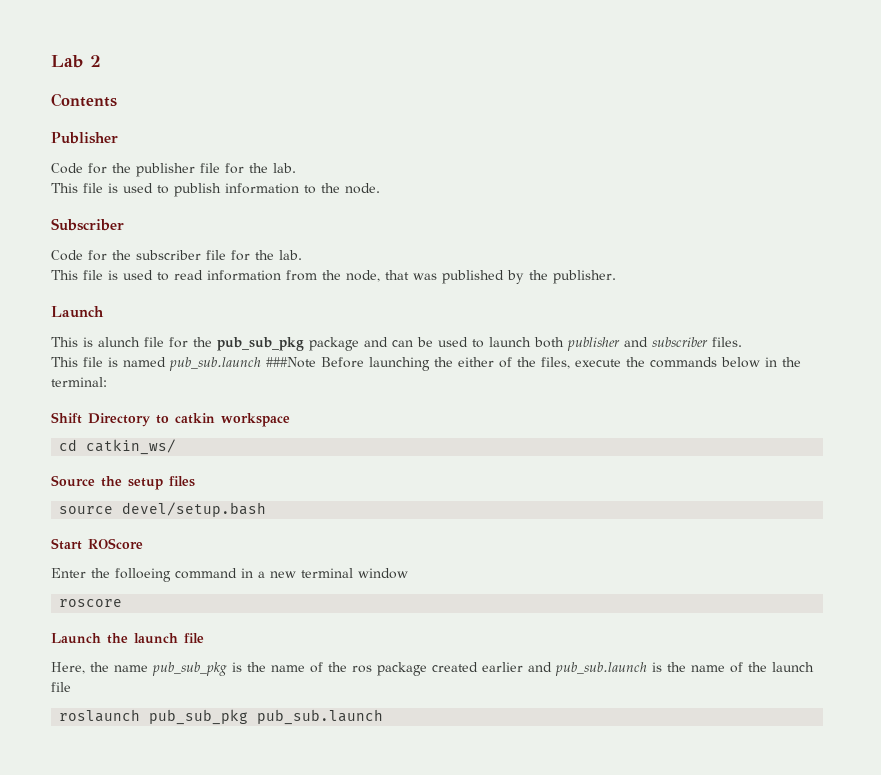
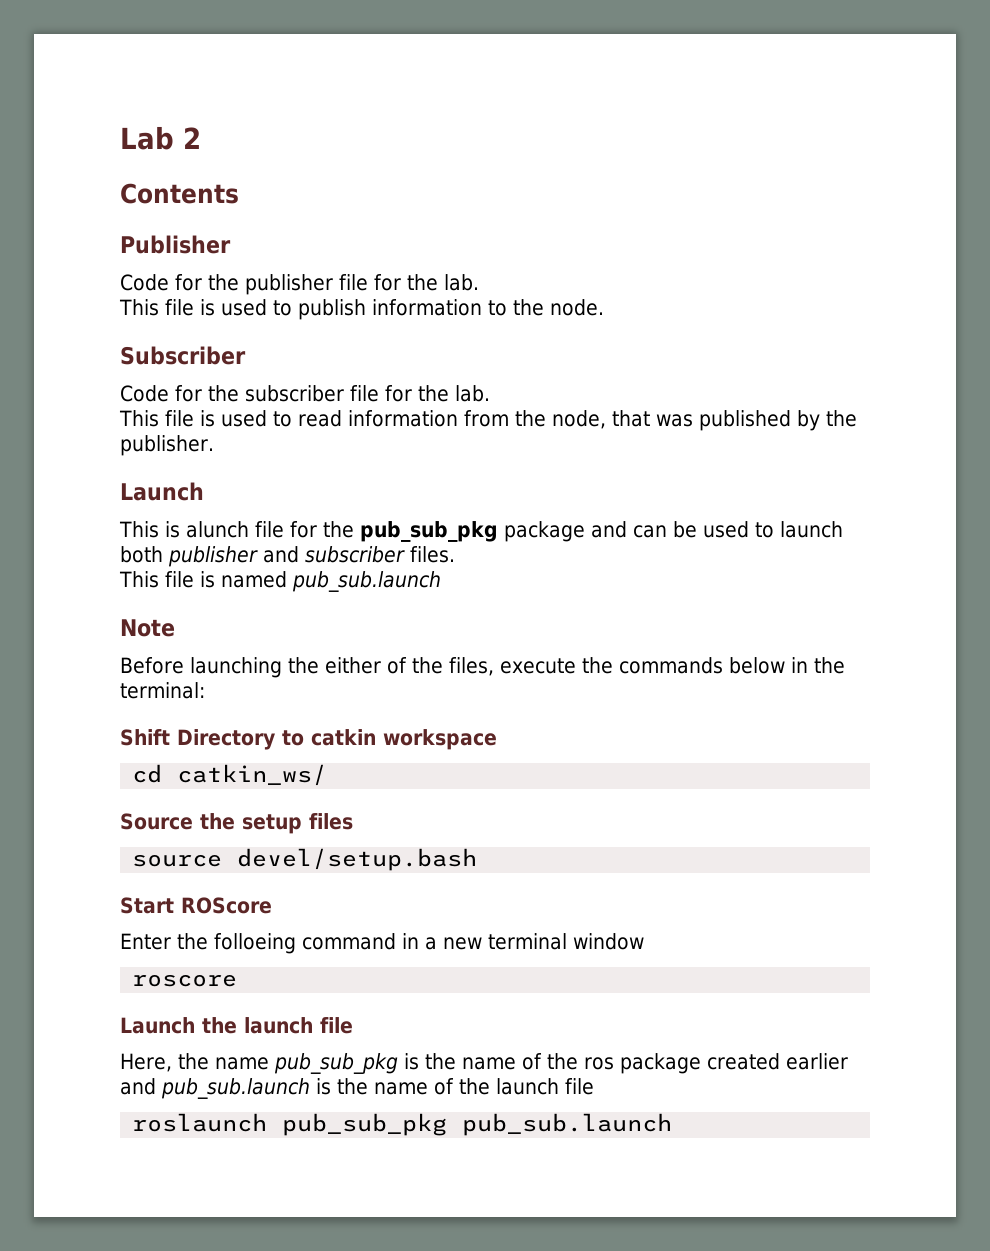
[266,357,316,368] ###Note -> [120,619,175,637] // Note //

